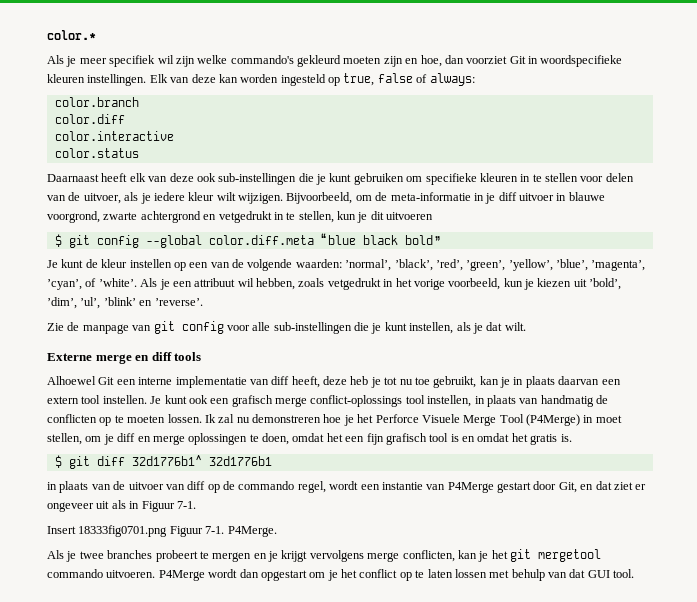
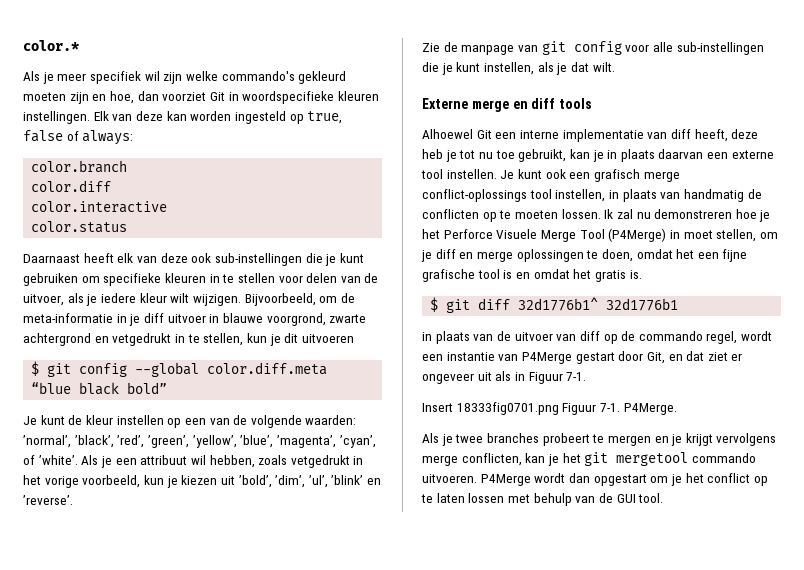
[47,396,79,404] extern -> [731,150,774,159] externe
[366,433,427,445] fijn grafisch -> [722,249,748,262] [422,269,475,282] fijne grafische
[569,569,586,578] dat -> [598,493,613,503] de

